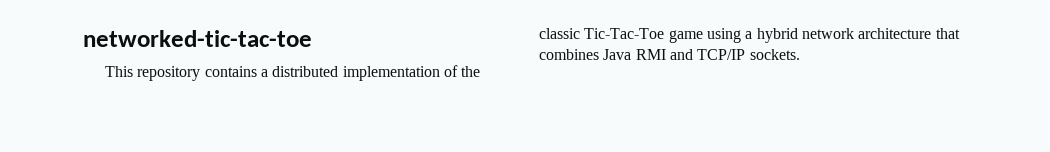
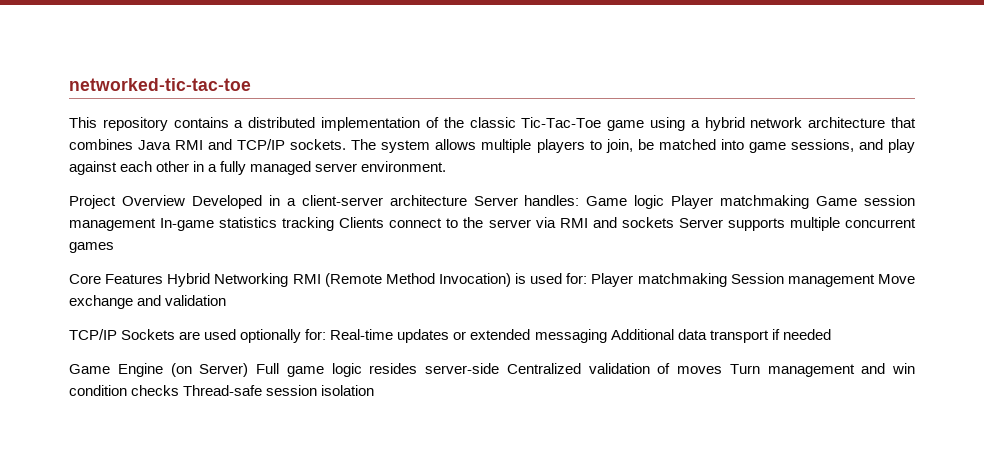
(800, 54) none -> [351,139,916,153] [69,161,447,175] [69,195,916,209] [69,217,916,231] [69,242,114,253] [69,273,915,287] [69,295,227,309] [69,329,831,343] [69,363,915,377] [69,385,375,396] The system allows multiple players to join, be matched into game sessions, and play against each other in a fully managed server environment. // Project Overview Developed in a client-server architecture Server handles: Game logic Player matchmaking Game session management In-game statistics tracking Clients connect to the server via RMI and sockets Server supports multiple concurrent games // Core Features Hybrid Networking RMI (Remote Method Invocation) is used for: Player matchmaking Session management Move exchange and validation // TCP/IP Sockets are used optionally for: Real-time updates or extended messaging Additional data transport if needed // Game Engine (on Server) Full game logic resides server-side Centralized validation of moves Turn management and win condition checks Thread-safe session isolation

